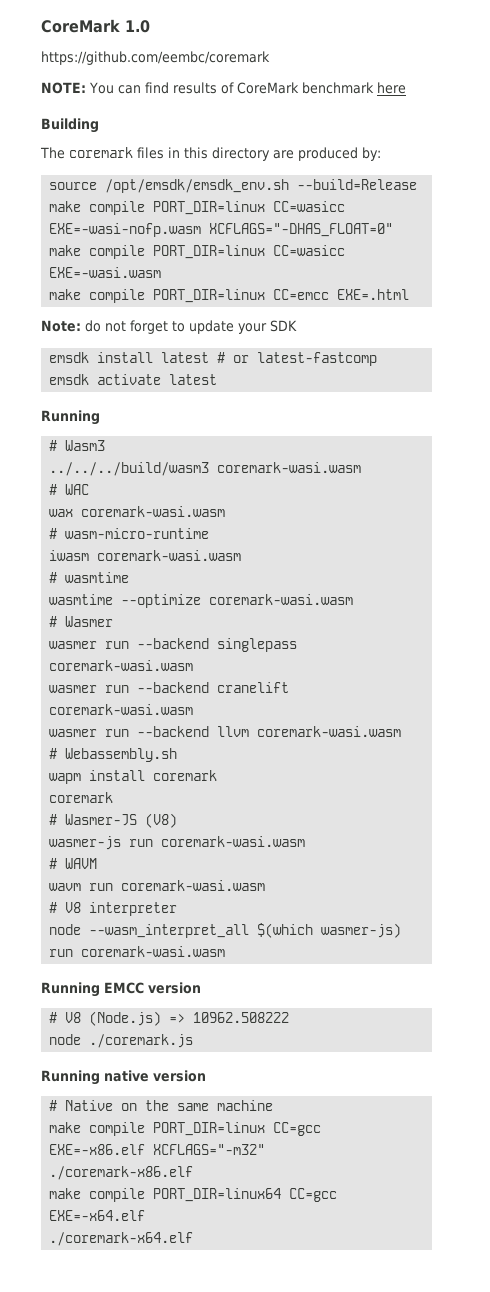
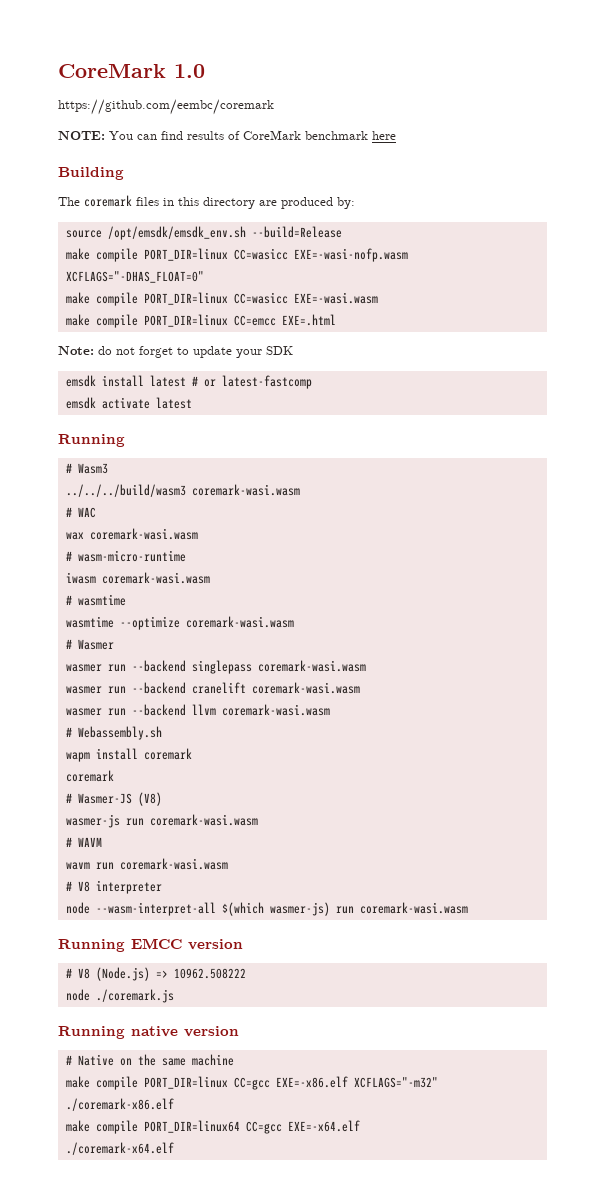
[89,924,250,938] --wasm_interpret_all -> [95,902,216,916] --wasm-interpret-all

